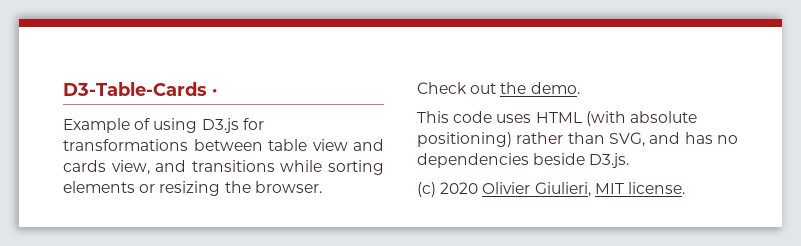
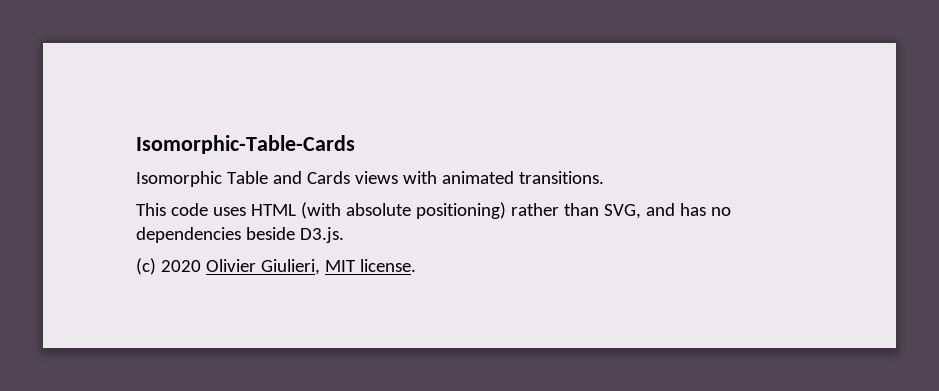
[63,82,217,96] [63,118,264,133] [63,139,384,151] [63,160,384,175] [63,181,322,196] [417,82,580,94] D3-Table-Cards · // Example of using D3.js for transformations between table view and cards view, and transitions while sorting elements or resizing the browser. // Check out the demo. -> [136,135,355,154] [136,171,604,187] Isomorphic-Table-Cards // Isomorphic Table and Cards views with animated transitions.

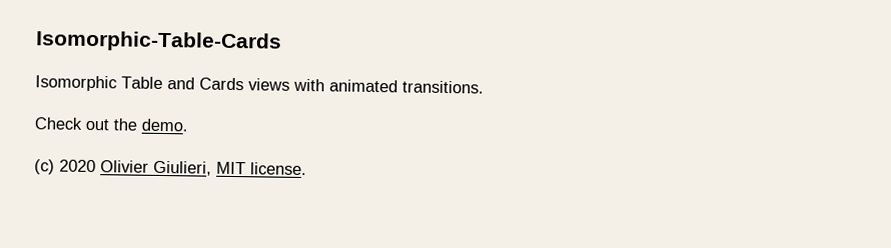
[136,202,731,219] [136,227,344,243] This code uses HTML (with absolute positioning) rather than SVG, and has no dependencies beside D3.js. -> [34,117,189,132] Check out the demo.

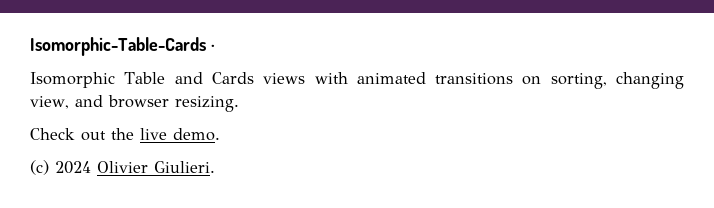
(282, 41) none -> [210,44,215,51] ·
[402,80,484,94] transitions. -> [435,72,684,89] [30,95,239,112] transitions on sorting, changing view, and browser resizing.
(138, 124) none -> [140,128,167,140] live
[59,159,307,176] 2020 Olivier Giulieri, MIT license. -> [55,161,215,174] 2024 Olivier Giulieri.

